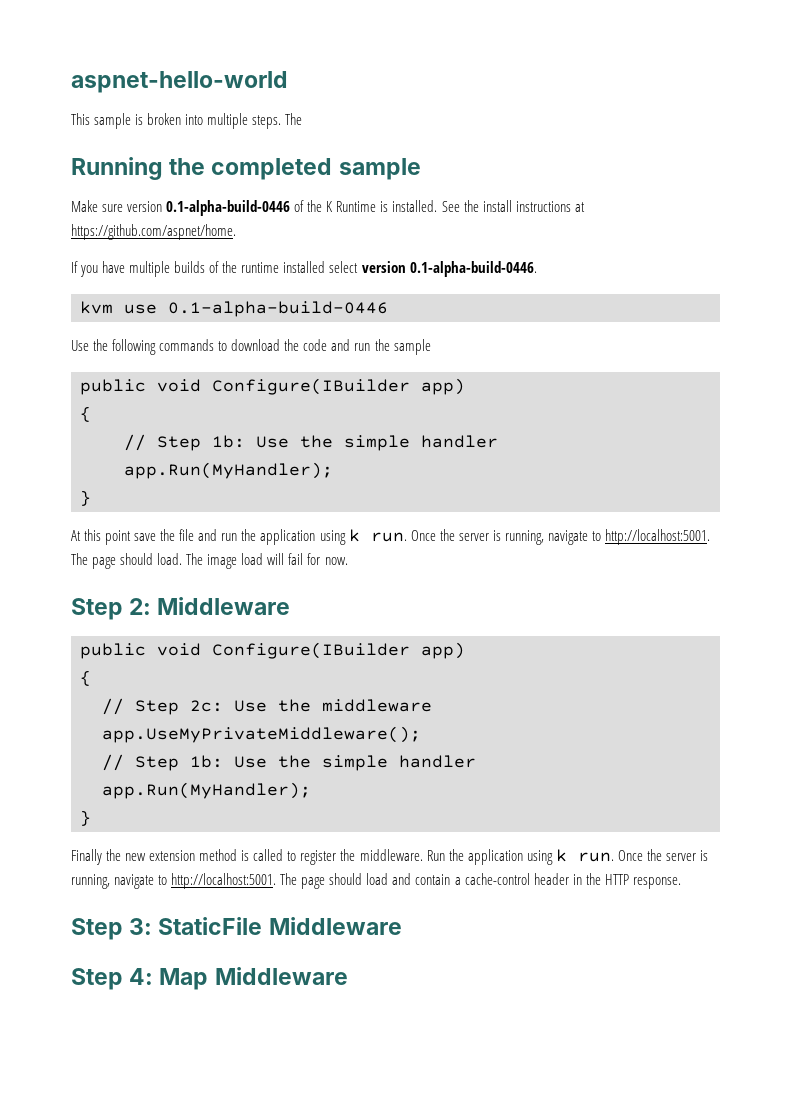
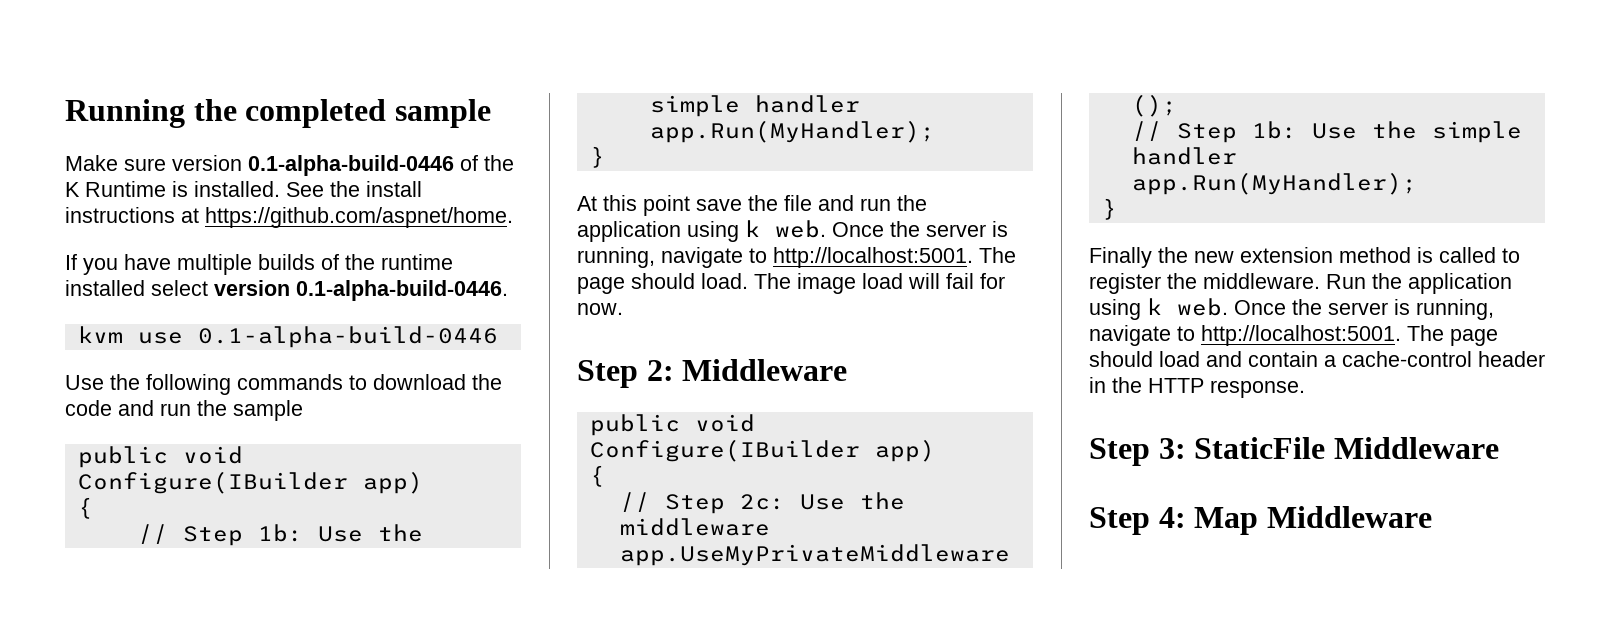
[71,71,288,93] [71,113,303,129] aspnet-hello-world // This sample is broken into multiple steps. The // -> (65, 113) none
[370,532,407,542] run. -> [775,220,826,238] web.
[577,852,614,862] run. -> [1177,298,1228,316] web.

